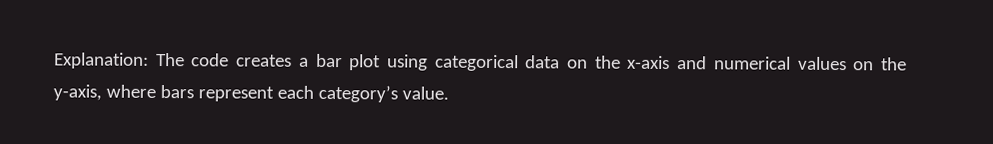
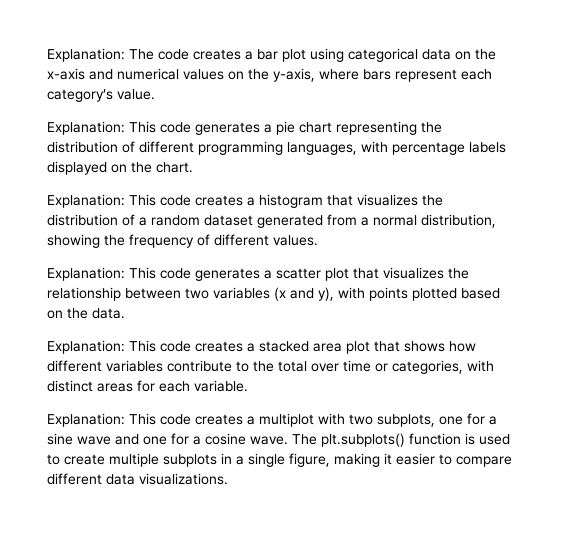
(449, 93) none -> [47,121,442,135] [47,141,506,155] [47,161,193,175] [47,194,443,208] [47,214,496,228] [47,234,318,248] [47,267,469,281] [47,287,500,301] [47,308,125,319] [47,340,476,354] [47,360,494,374] [47,380,248,392] [47,413,497,427] [47,433,510,447] [47,453,512,467] [47,473,228,485] // Explanation: This code generates a pie chart representing the distribution of different programming languages, with percentage labels displayed on the chart. // Explanation: This code creates a histogram that visualizes the distribution of a random dataset generated from a normal distribution, showing the frequency of different values. // Explanation: This code generates a scatter plot that visualizes the relationship between two variables (x and y), with points plotted based on the data. // Explanation: This code creates a stacked area plot that shows how different variables contribute to the total over time or categories, with distinct areas for each variable. // Explanation: This code creates a multiplot with two subplots, one for a sine wave and one for a cosine wave. The plt.subplots() function is used to create multiple subplots in a single figure, making it easier to compare different data visualizations.

